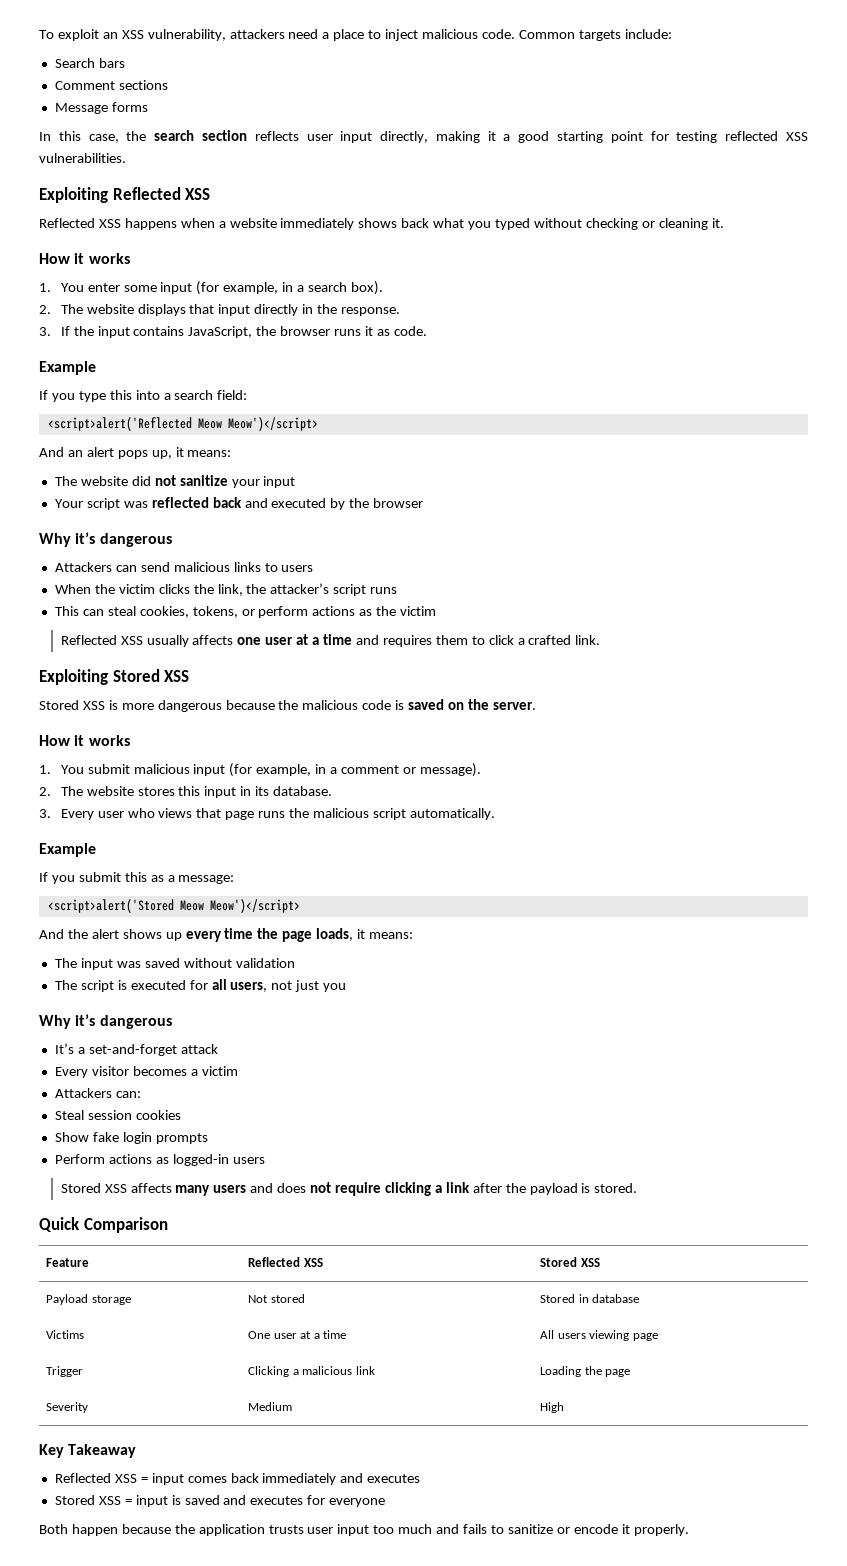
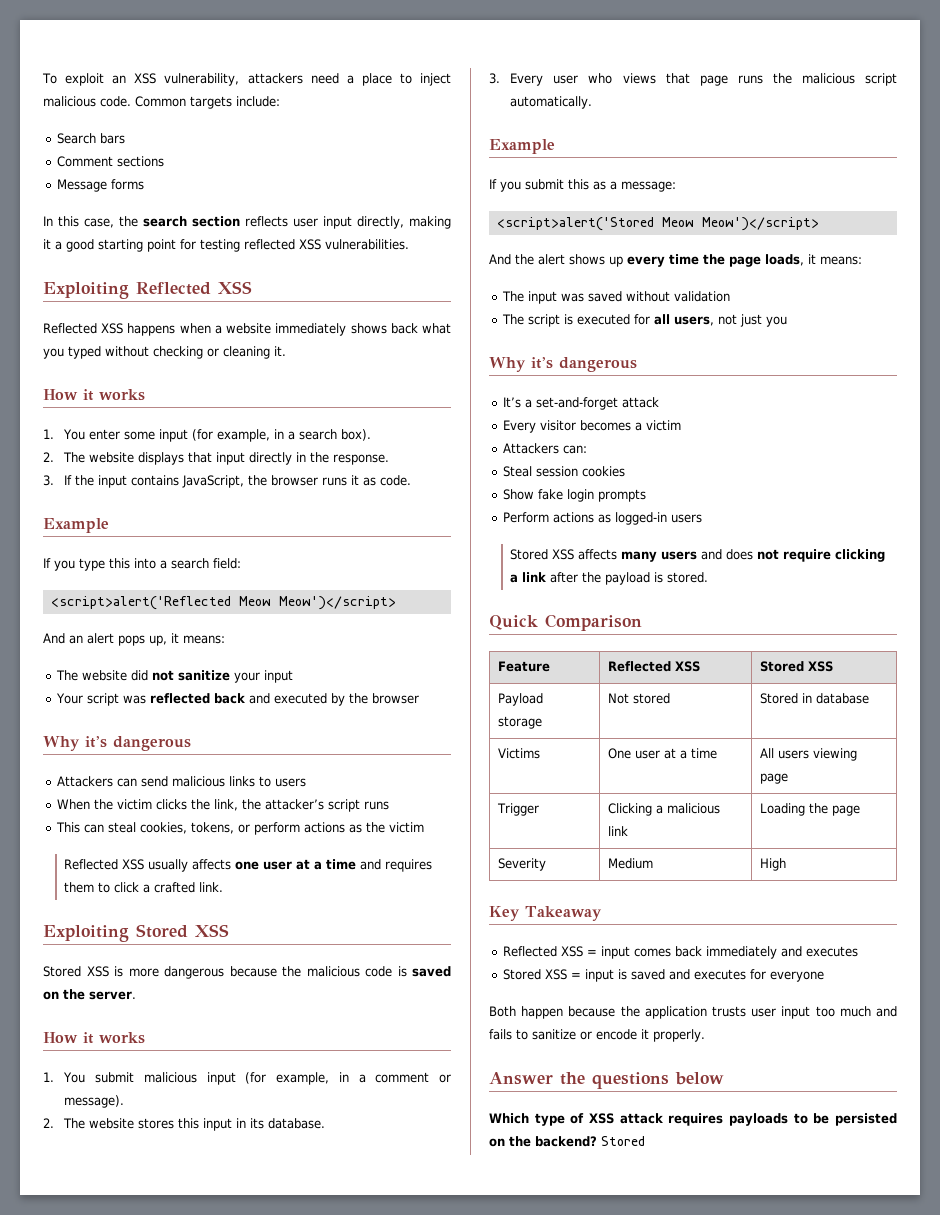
(689, 1530) none -> [489,1072,724,1089] [489,1113,897,1126] [489,1136,645,1147] // Answer the questions below // Which type of XSS attack requires payloads to be persisted on the backend? Stored

